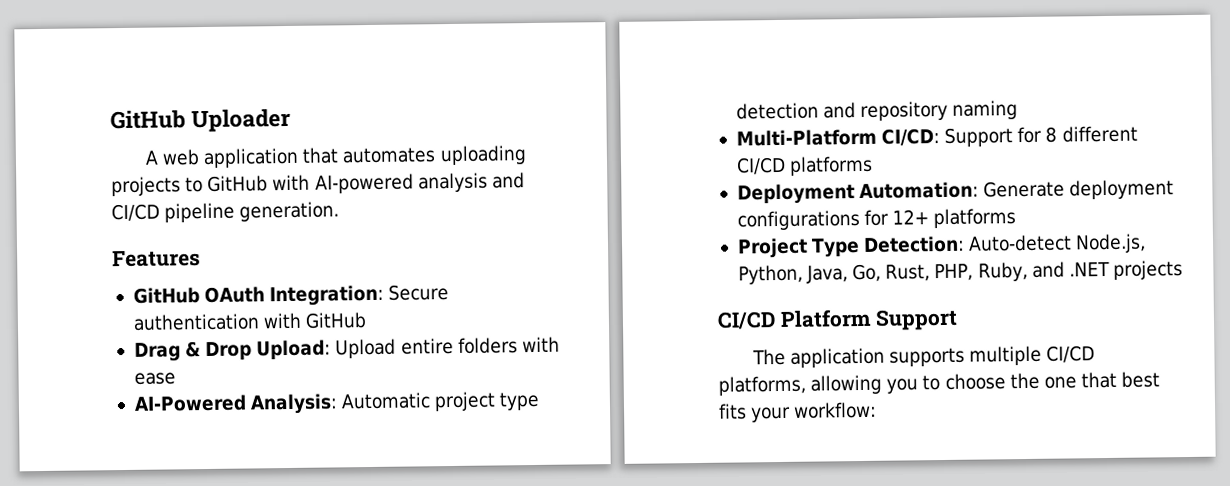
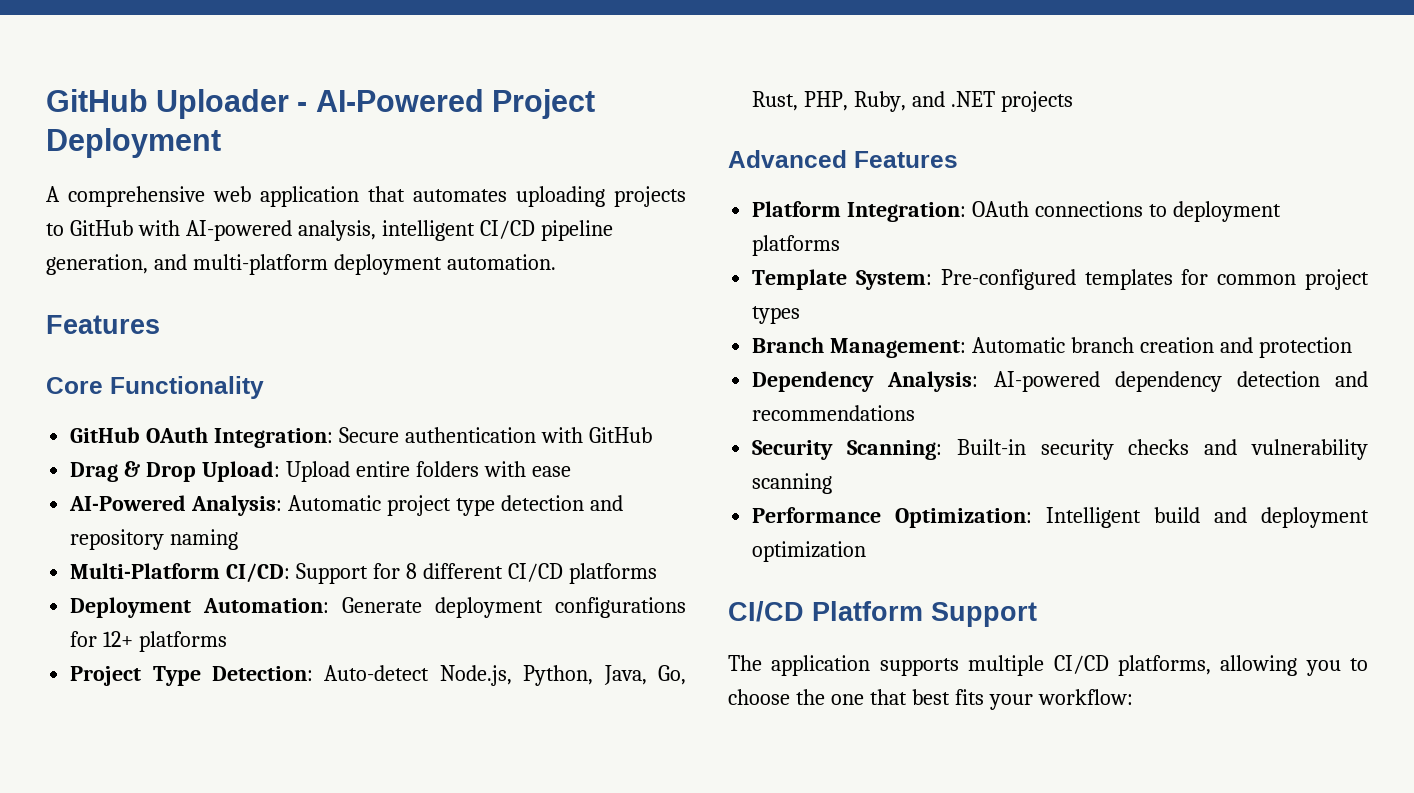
(292, 120) none -> [297,89,595,119] [46,128,221,158] - AI-Powered Project Deployment
(159, 157) none -> [68,186,205,207] comprehensive
[417,172,525,193] [111,201,340,223] [112,250,201,268] analysis and CI/CD pipeline generation. // Features -> [297,220,613,241] [46,254,556,275] [46,315,160,334] [46,376,264,399] analysis, intelligent CI/CD pipeline generation, and multi-platform deployment automation. // Features // Core Functionality
(1183, 270) none -> [728,150,958,168] [752,201,1281,222] [752,235,841,256] [752,269,1369,290] [752,306,801,324] [752,337,1352,358] [752,371,1368,392] [752,405,916,421] [752,439,1368,460] [752,473,833,494] [752,507,1369,528] [752,541,867,562] // Advanced Features // Platform Integration: OAuth connections to deployment platforms // Template System: Pre-configured templates for common project types // Branch Management: Automatic branch creation and protection // Dependency Analysis: AI-powered dependency detection and recommendations // Security Scanning: Built-in security checks and vulnerability scanning // Performance Optimization: Intelligent build and deployment optimization

